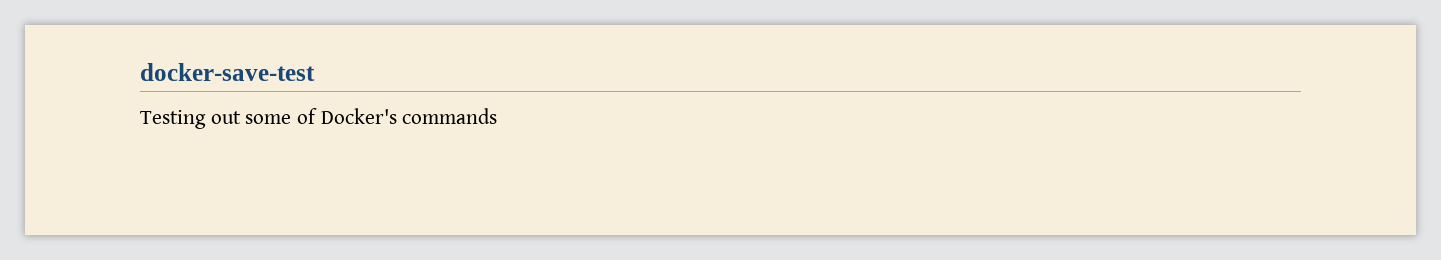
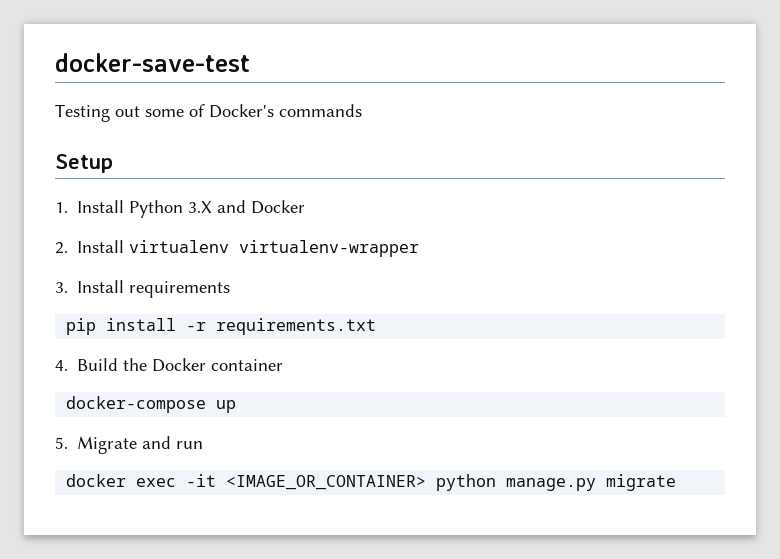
(498, 116) none -> [55,154,113,173] [55,200,306,218] [55,240,420,257] [55,280,231,298] [66,318,377,335] [55,358,284,372] [66,396,237,413] [55,436,204,454] [66,474,677,491] // Setup // 1. Install Python 3.X and Docker // 2. Install virtualenv virtualenv-wrapper // 3. Install requirements // pip install -r requirements.txt // 4. Build the Docker container // docker-compose up // 5. Migrate and run // docker exec -it <IMAGE_OR_CONTAINER> python manage.py migrate

